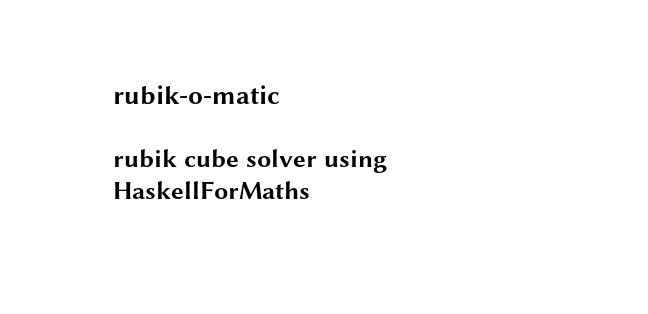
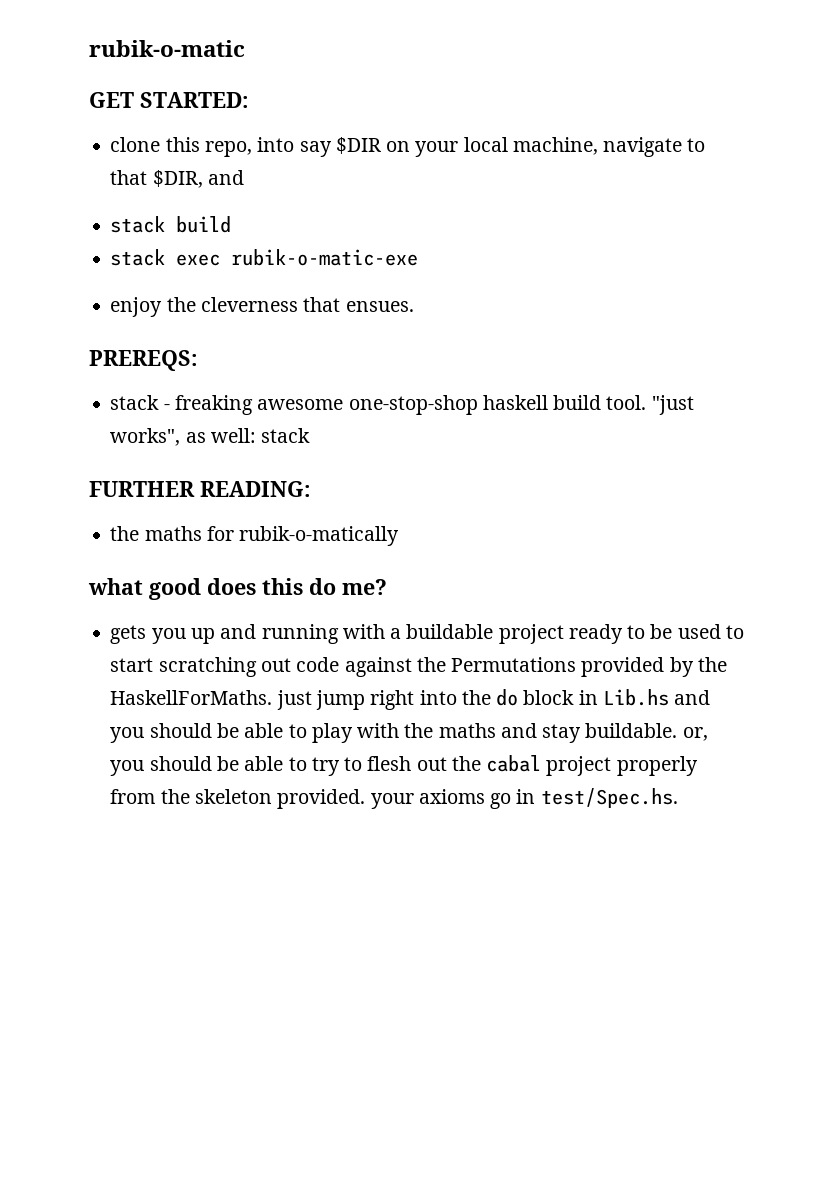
[113,149,387,173] [113,181,310,199] rubik cube solver using HaskellForMaths -> [89,92,249,108] [110,137,706,157] [110,170,244,188] [110,216,232,233] [110,249,419,266] [110,297,414,317] [89,350,198,371] [110,395,694,415] [110,428,311,446] [89,481,311,497] [110,526,400,546] [88,578,387,600] [110,624,744,644] [110,657,727,677] [110,689,711,710] [110,723,708,743] [110,755,698,776] [110,788,678,809] GET STARTED: // clone this repo, into say $DIR on your local machine, navigate to that $DIR, and // stack build // stack exec rubik-o-matic-exe // enjoy the cleverness that ensues. // PREREQS: // stack - freaking awesome one-stop-shop haskell build tool. "just works", as well: stack // FURTHER READING: // the maths for rubik-o-matically // what good does this do me? // gets you up and running with a buildable project ready to be used to start scratching out code against the Permutations provided by the HaskellForMaths. just jump right into the do block in Lib.hs and you should be able to play with the maths and stay buildable. or, you should be able to try to flesh out the cabal project properly from the skeleton provided. your axioms go in test/Spec.hs.

